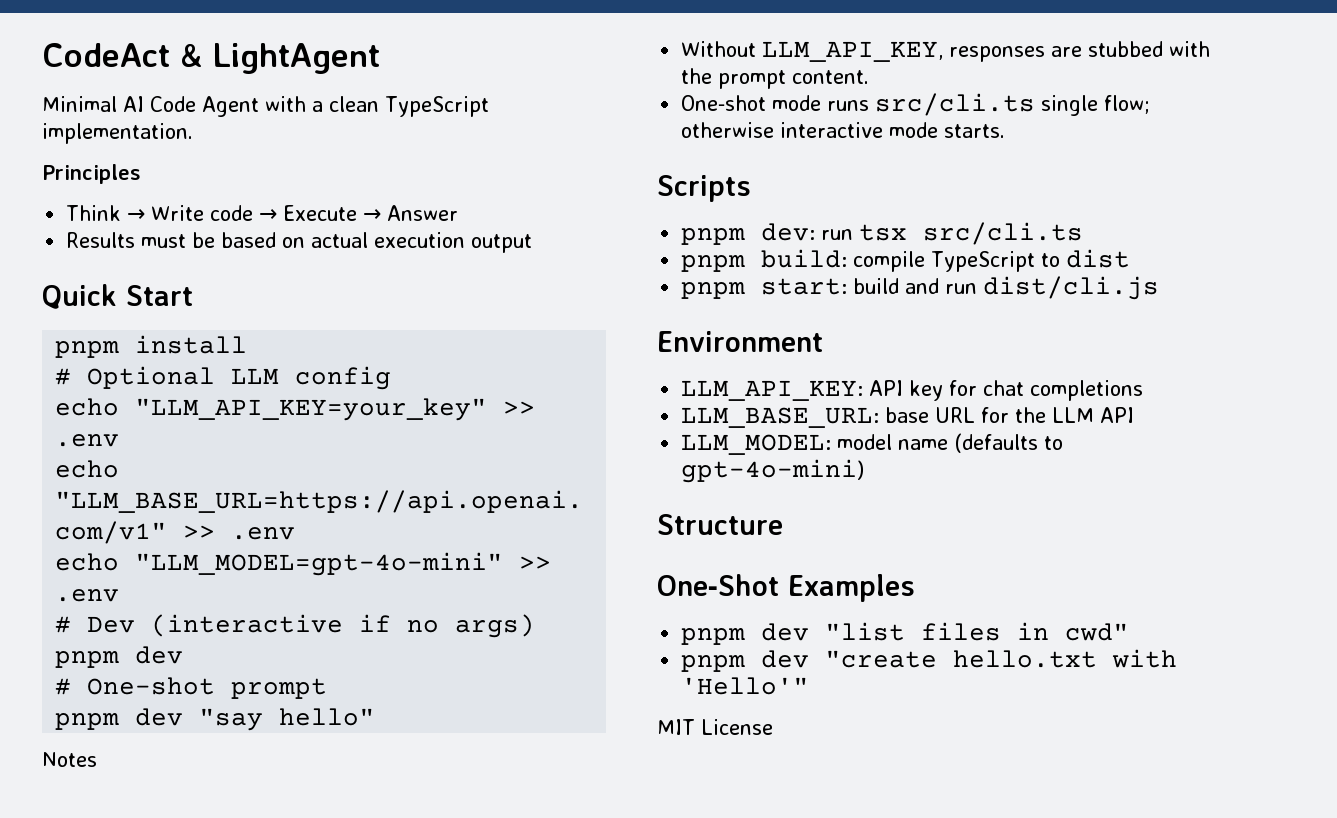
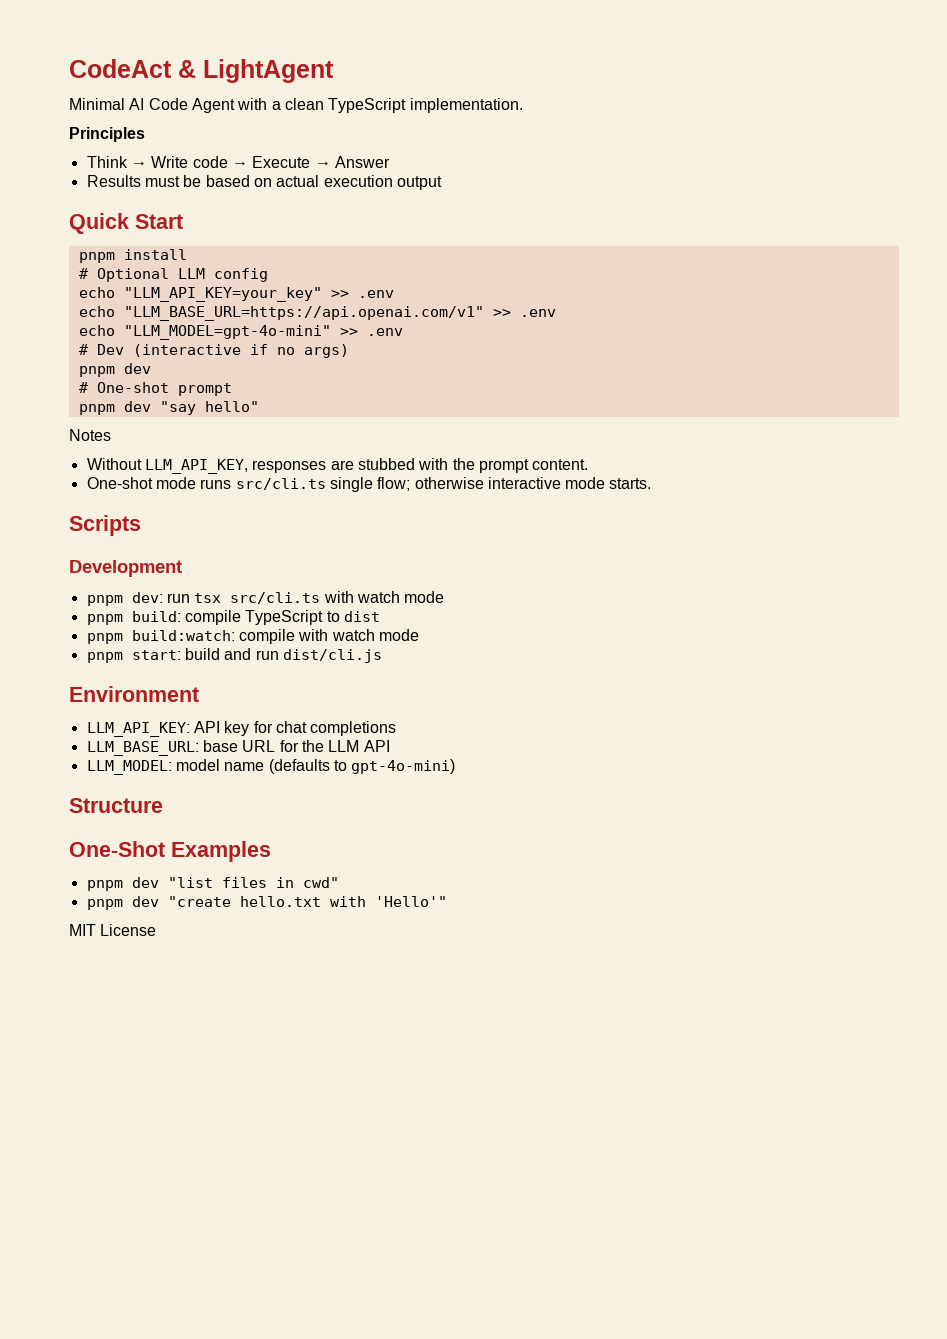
(751, 188) none -> [69,560,182,577] // Development
(1084, 233) none -> [323,591,445,603] with watch mode
(1131, 258) none -> [86,629,419,644] // pnpm build:watch: compile with watch mode

